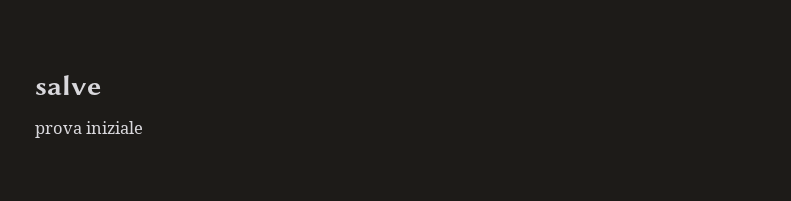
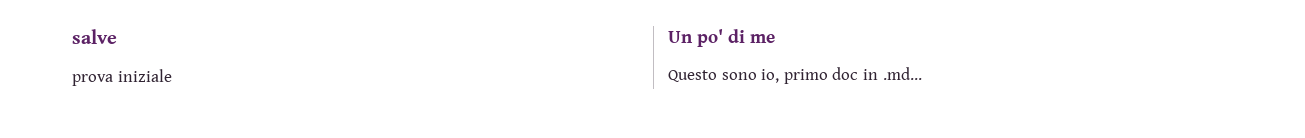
(144, 127) none -> [668,29,775,47] [668,67,922,84] // Un po' di me // Questo sono io, primo doc in .md...

